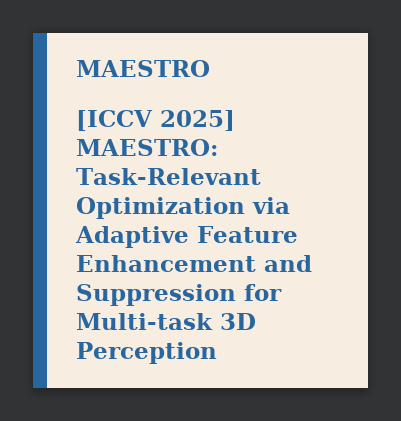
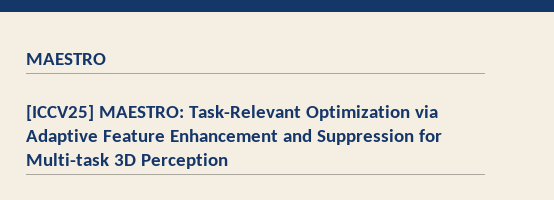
[76,110,235,131] [ICCV 2025] -> [26,105,94,121] [ICCV25]

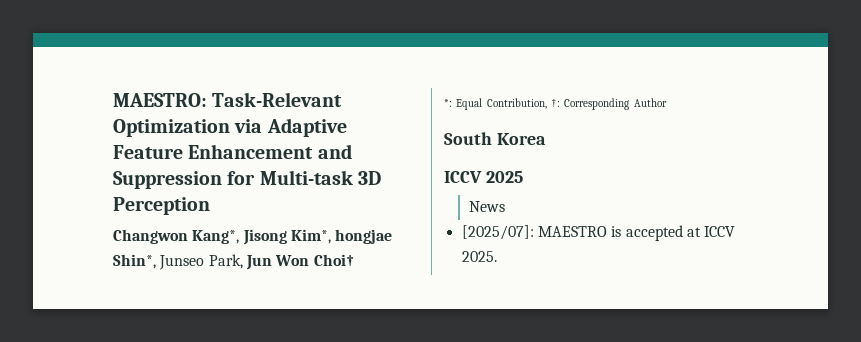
[26,53,106,65] [26,105,94,121] MAESTRO // [ICCV25] -> (113, 100) none
(228, 161) none -> [113,229,393,245] [113,254,354,270] [444,98,667,110] [444,132,546,145] [444,171,523,183] [468,201,505,212] [461,225,736,241] [461,251,497,262] // Changwon Kang*, Jisong Kim*, hongjae Shin*, Junseo Park, Jun Won Choi† // *: Equal Contribution, †: Corresponding Author // South Korea // ICCV 2025 // News // [2025/07]: MAESTRO is accepted at ICCV 2025.

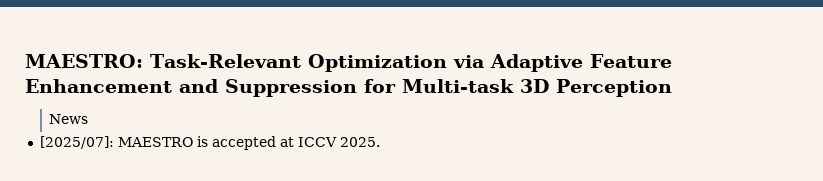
[113,229,393,245] [113,254,354,270] [444,98,667,110] [444,132,546,145] [444,171,523,183] // Changwon Kang*, Jisong Kim*, hongjae Shin*, Junseo Park, Jun Won Choi† // *: Equal Contribution, †: Corresponding Author // South Korea // ICCV 2025 -> (672, 88) none

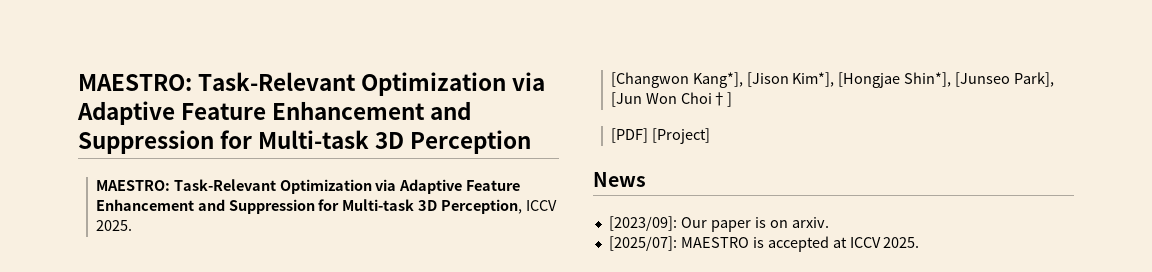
[49,114,89,124] News -> [95,179,521,194] [95,199,558,214] [95,220,132,231] [610,72,1055,88] [610,92,732,107] [610,128,710,144] [593,172,646,187] [608,216,829,232] MAESTRO: Task-Relevant Optimization via Adaptive Feature Enhancement and Suppression for Multi-task 3D Perception, ICCV 2025. // [Changwon Kang*], [Jison Kim*], [Hongjae Shin*], [Junseo Park], [Jun Won Choi†] // [PDF] [Project] // News // [2023/09]: Our paper is on arxiv.

